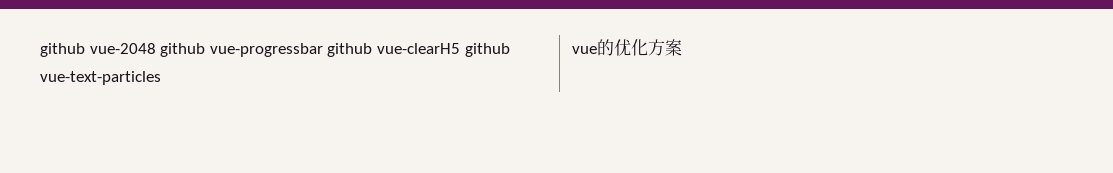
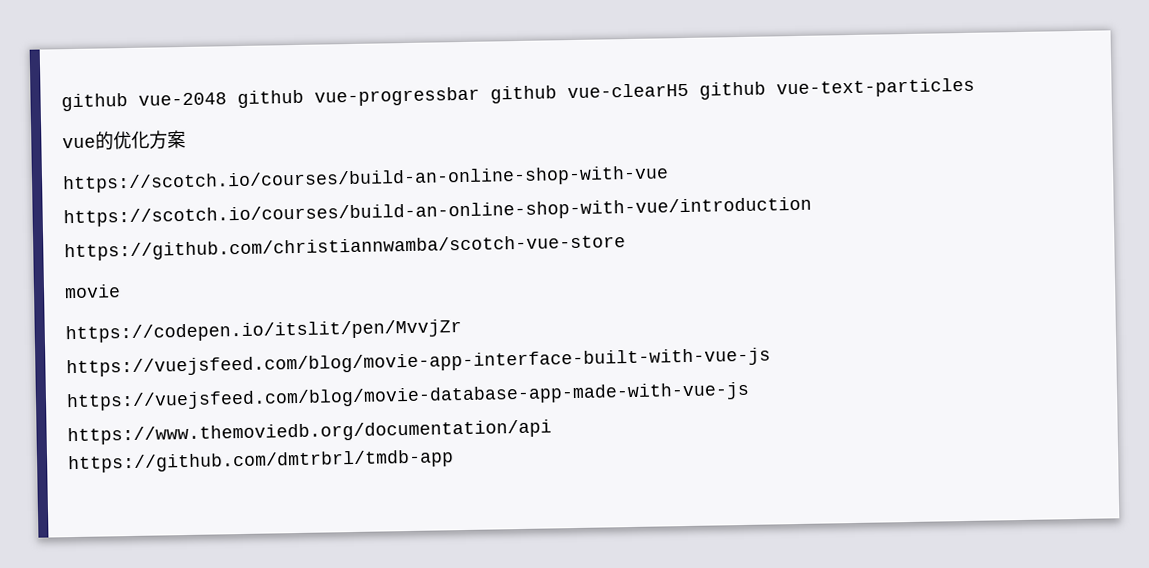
(682, 47) none -> [62,165,669,194] [63,196,812,228] [64,234,626,262] [64,284,121,299] [65,319,462,344] [66,347,771,378] [66,381,750,412] [67,419,552,446] [68,449,454,474] // https://scotch.io/courses/build-an-online-shop-with-vue // https://scotch.io/courses/build-an-online-shop-with-vue/introduction // https://github.com/christiannwamba/scotch-vue-store // movie // https://codepen.io/itslit/pen/MvvjZr // https://vuejsfeed.com/blog/movie-app-interface-built-with-vue-js // https://vuejsfeed.com/blog/movie-database-app-made-with-vue-js // https://www.themoviedb.org/documentation/api // https://github.com/dmtrbrl/tmdb-app

